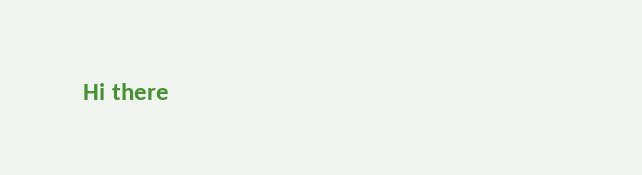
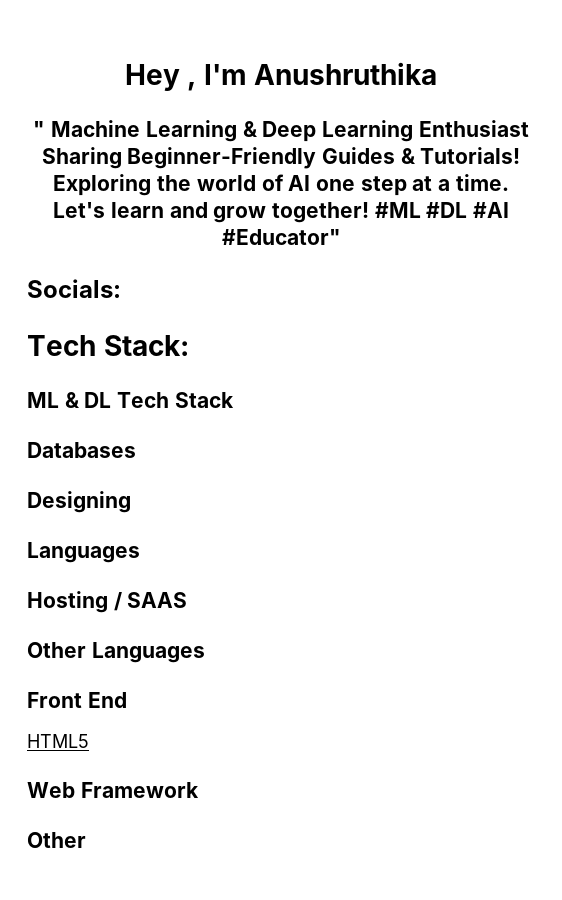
[83,83,169,100] Hi there -> [124,62,438,91] [33,120,529,142] [41,147,521,169] [53,174,509,196] [53,202,509,223] [221,229,341,245] [27,279,121,298] [27,335,189,356] [27,392,234,408] [27,442,136,458] [27,491,131,513] [27,542,140,563] [27,591,188,613] [27,642,205,663] [27,692,127,708] [27,734,89,748] [27,782,199,798] [27,832,86,848] Hey , I'm Anushruthika // " Machine Learning & Deep Learning Enthusiast Sharing Beginner-Friendly Guides & Tutorials! Exploring the world of AI one step at a time. Let's learn and grow together! #ML #DL #AI #Educator" // Socials: // Tech Stack: // ML & DL Tech Stack // Databases // Designing // Languages // Hosting / SAAS // Other Languages // Front End // HTML5 // Web Framework // Other

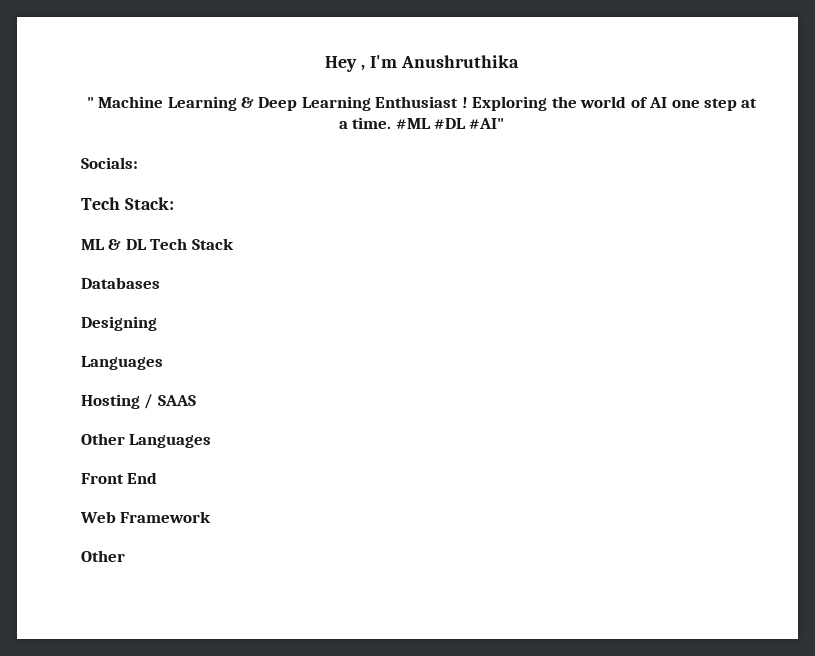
[41,147,521,169] Sharing Beginner-Friendly Guides & Tutorials! -> [461,97,468,108] !
[53,202,509,223] [221,229,341,245] Let's learn and grow together! #ML #DL #AI #Educator" -> [395,118,505,129] #ML #DL #AI"
[27,734,89,748] // HTML5 -> (158, 478) none

